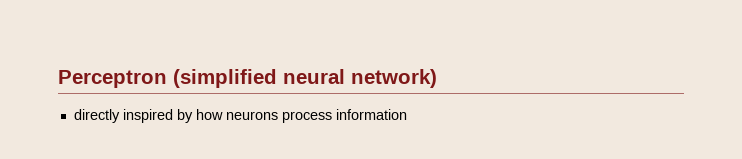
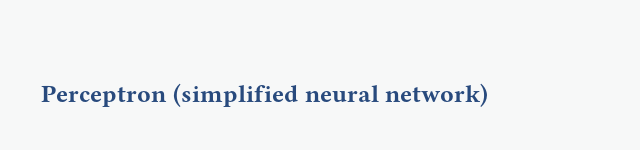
[73,109,407,123] // directly inspired by how neurons process information -> (489, 95) none

